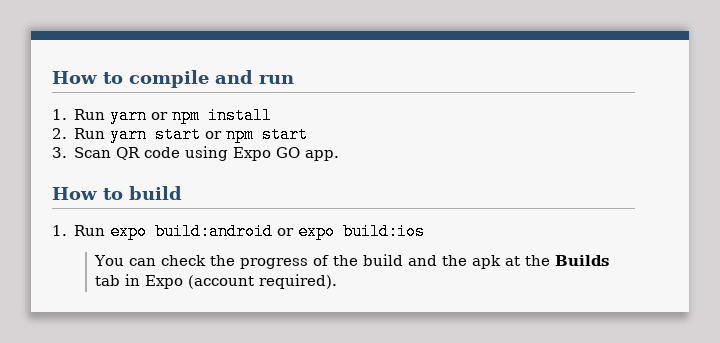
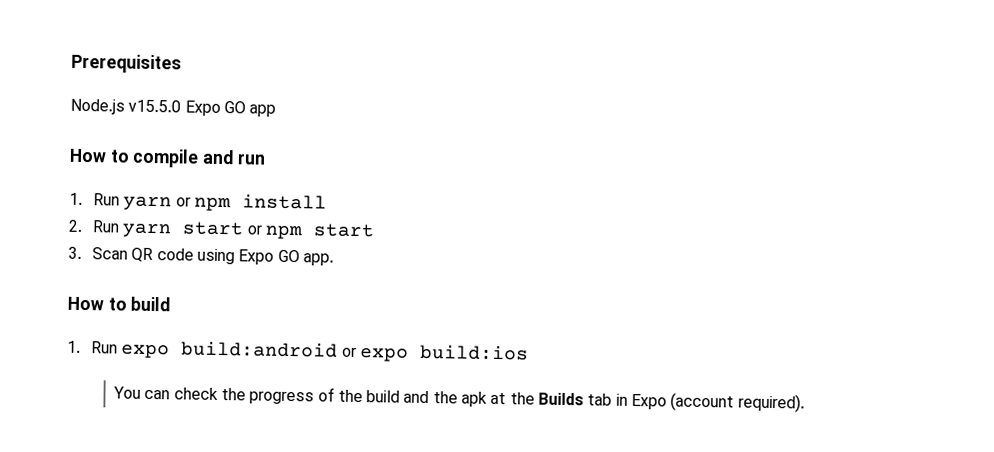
(52, 77) none -> [71,53,182,74] [70,98,277,117] Prerequisites // Node.js v15.5.0 Expo GO app //

